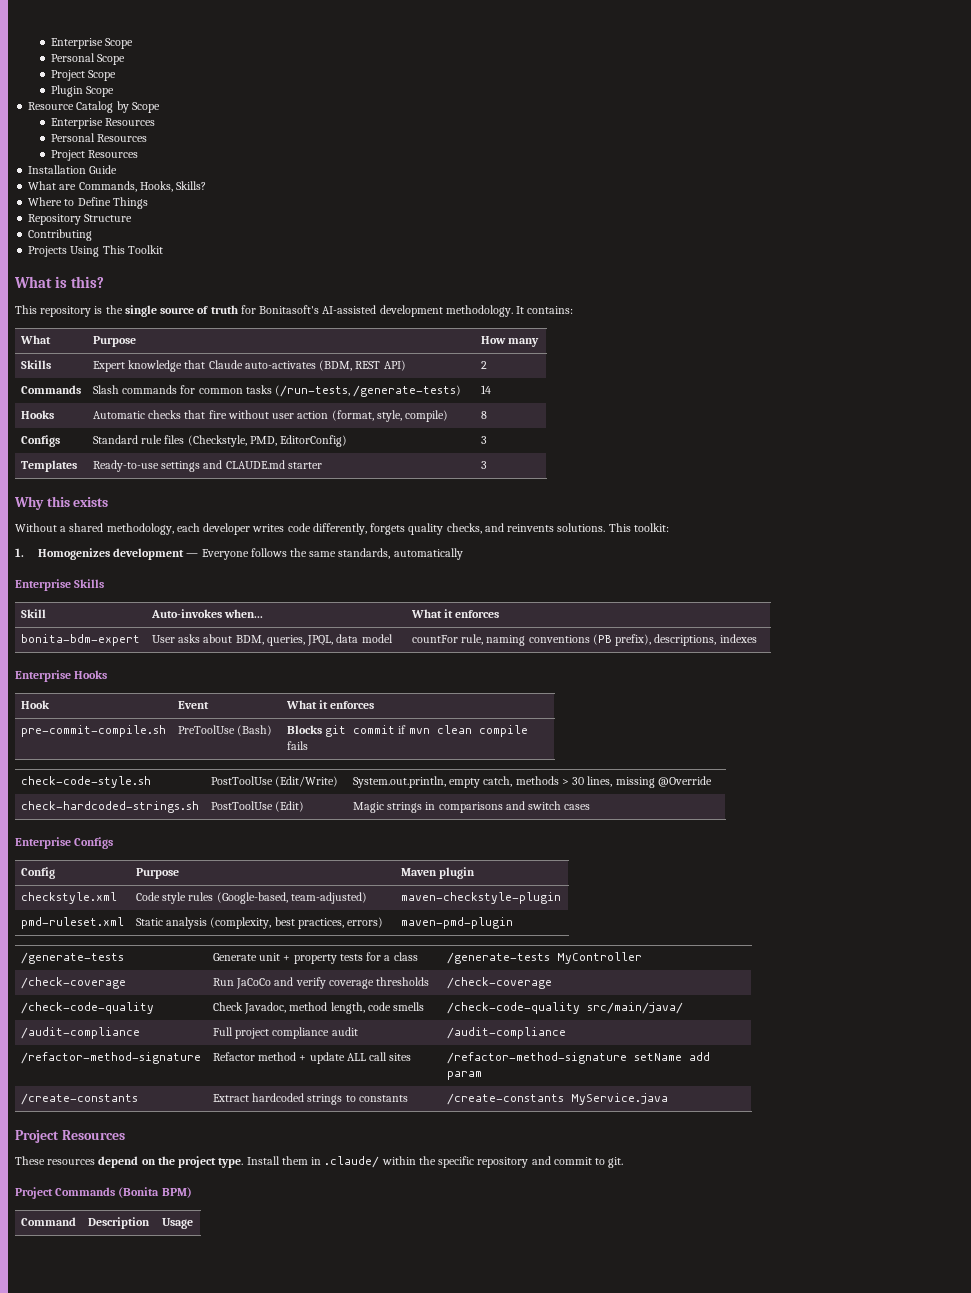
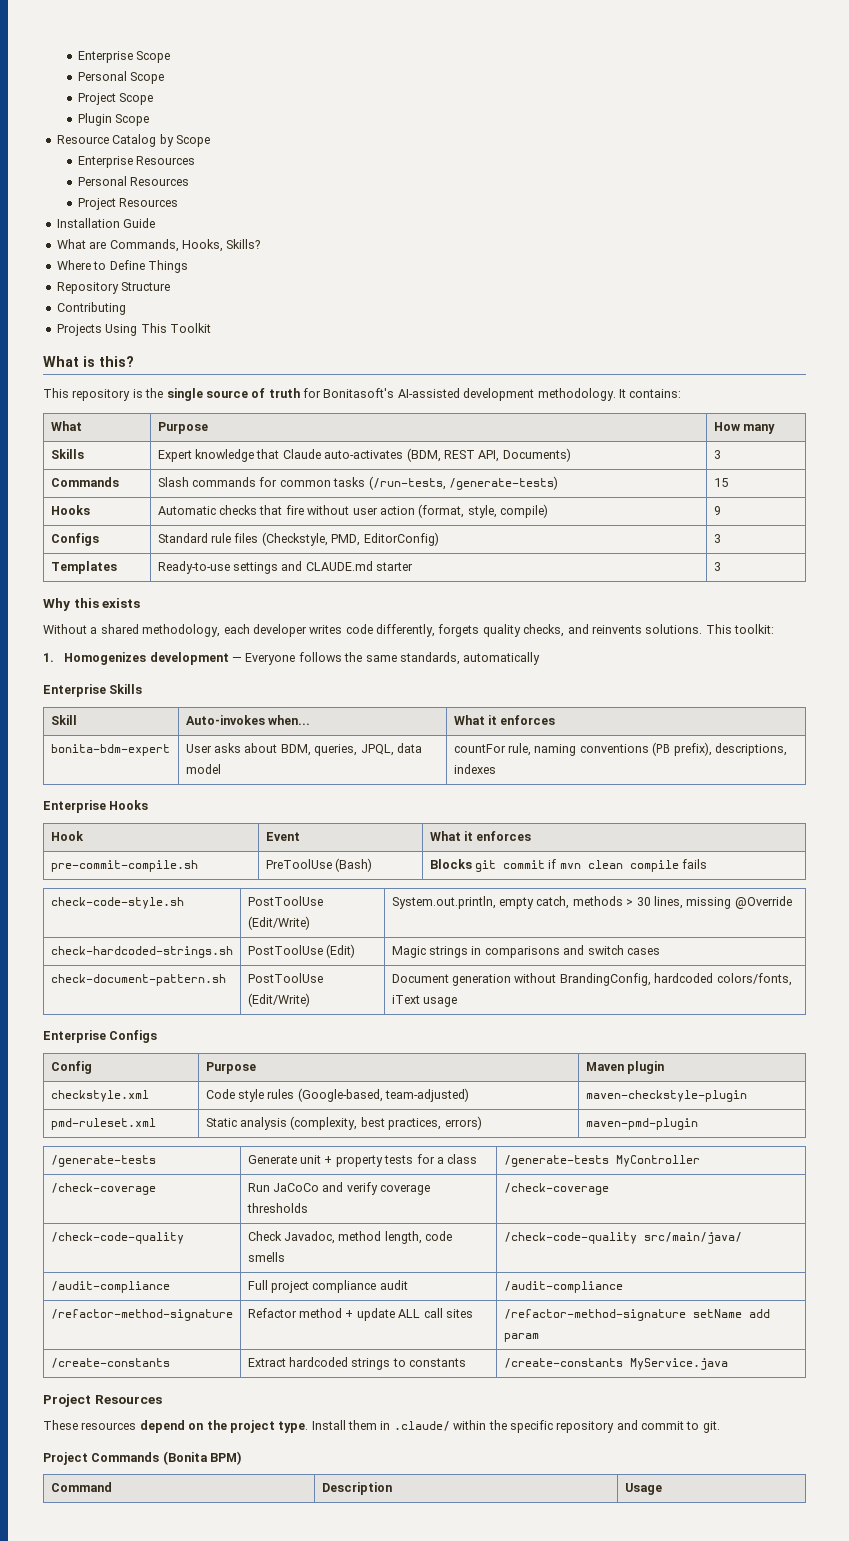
[383,360,406,371] [480,361,487,369] API) | 2 -> [478,448,571,462] [713,450,721,459] API, Documents) | 3
[480,385,491,394] 14 -> [713,478,728,487] 15
[480,411,487,419] 8 -> [713,506,721,515] 9
(591, 807) none -> [50,974,226,986] [247,973,323,983] [247,993,310,1007] [391,973,792,986] [391,995,458,1007] // check-document-pattern.sh | PostToolUse (Edit/Write) | Document generation without BrandingConfig, hardcoded colors/fonts, iText usage

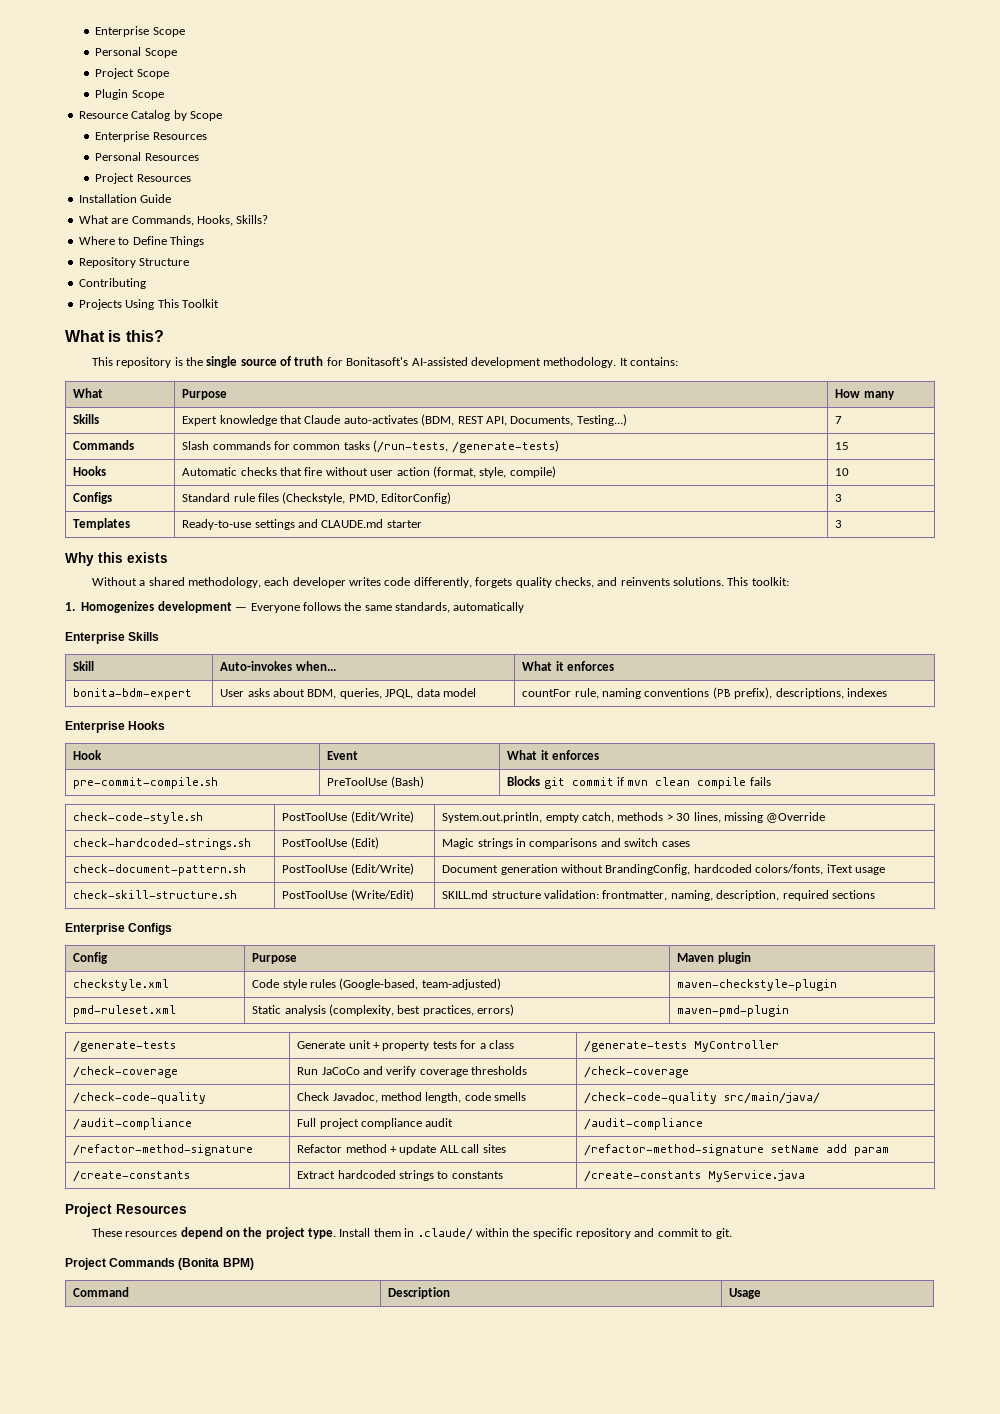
[502,448,571,462] [713,450,721,459] Documents) | 3 -> [510,414,627,426] [835,416,843,424] Documents, Testing...) | 7
[713,506,721,515] 9 -> [835,468,850,476] 10
(458, 1002) none -> [73,890,238,899] [282,889,414,901] [442,890,875,901] // check-skill-structure.sh | PostToolUse (Write/Edit) | SKILL.md structure validation: frontmatter, naming, description, required sections

